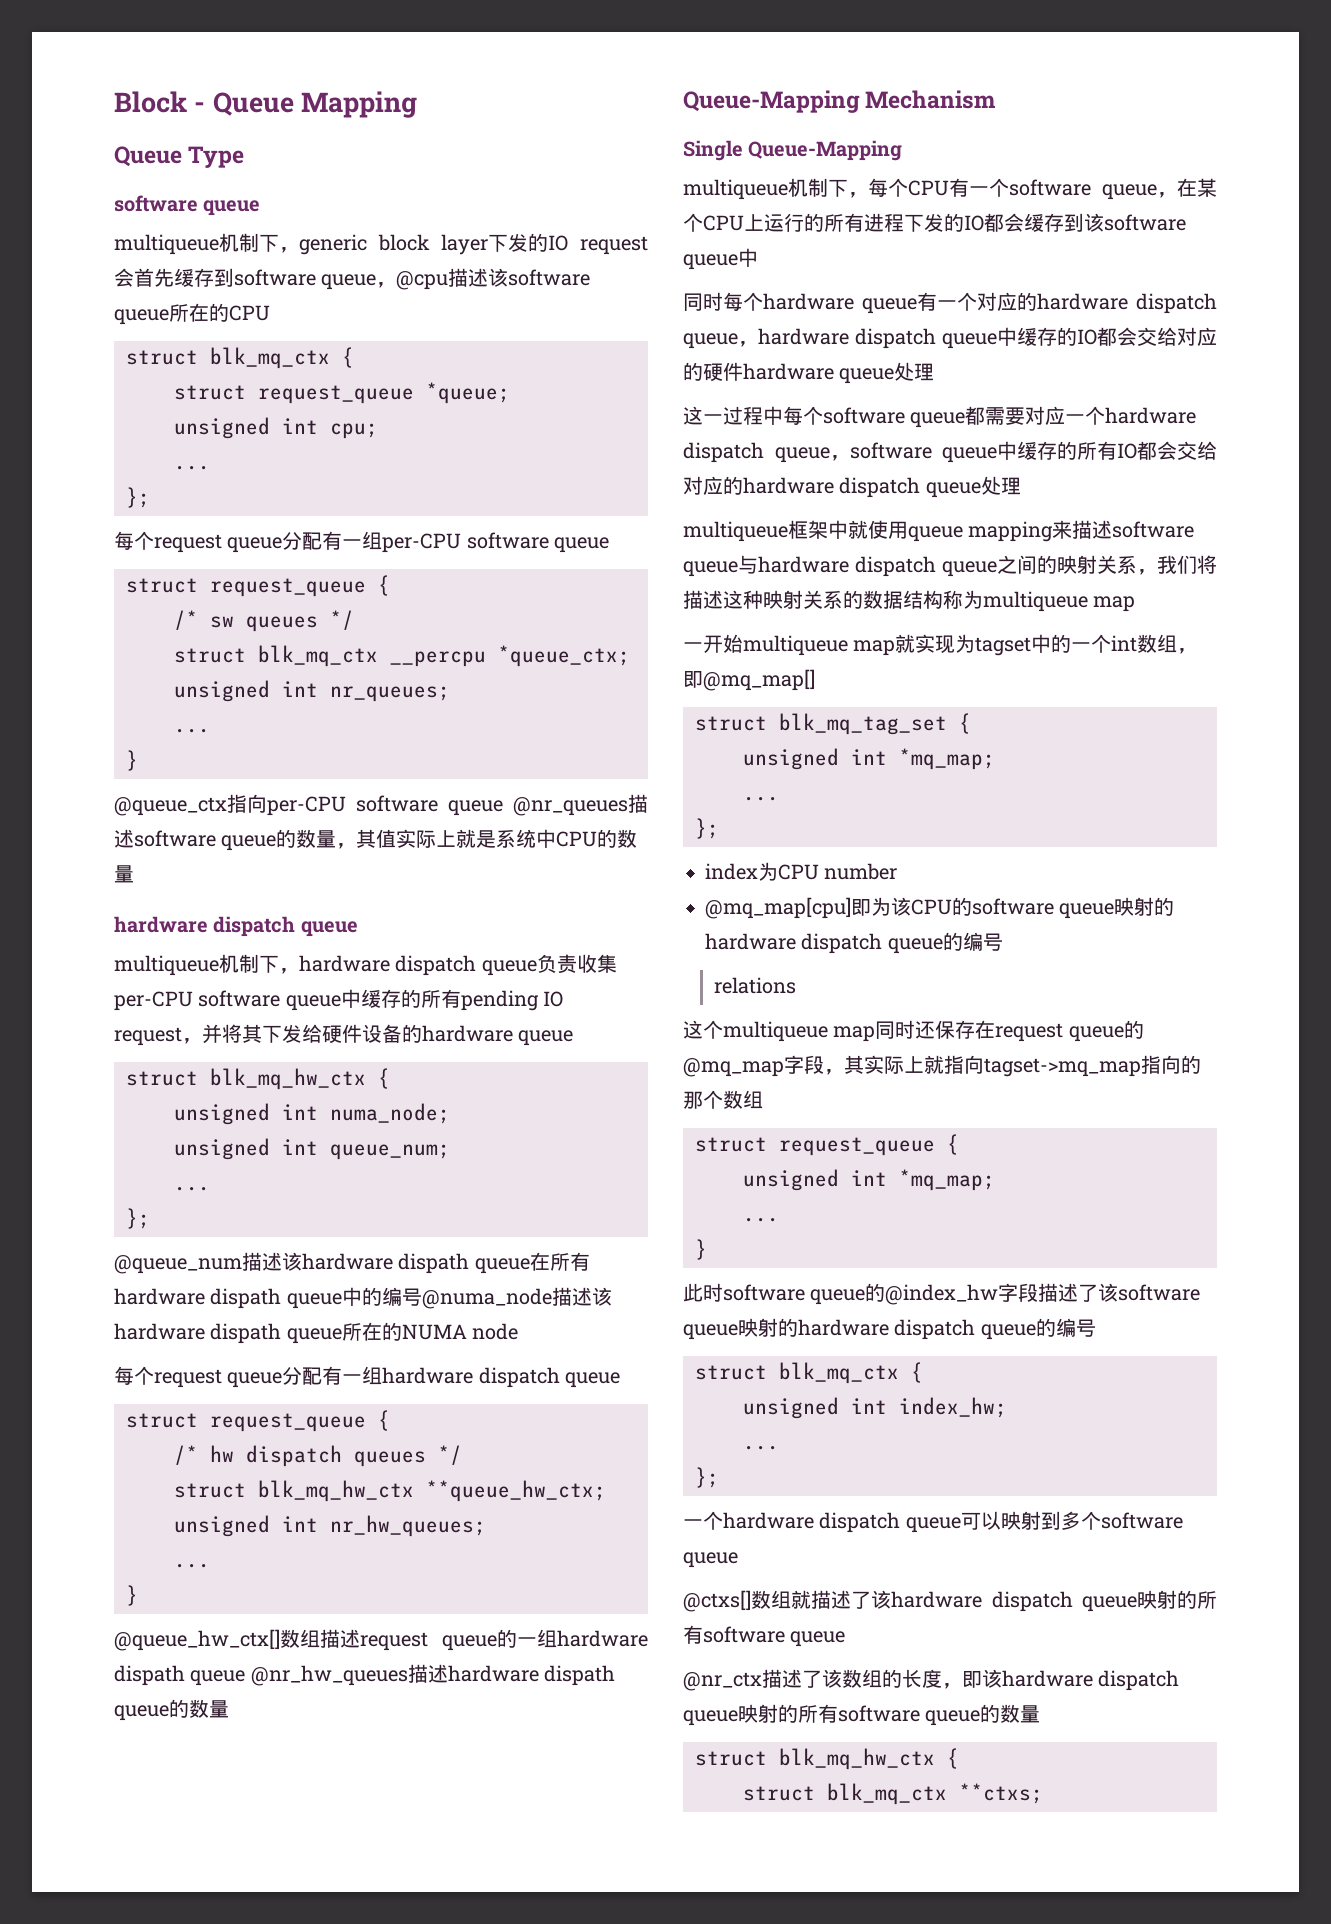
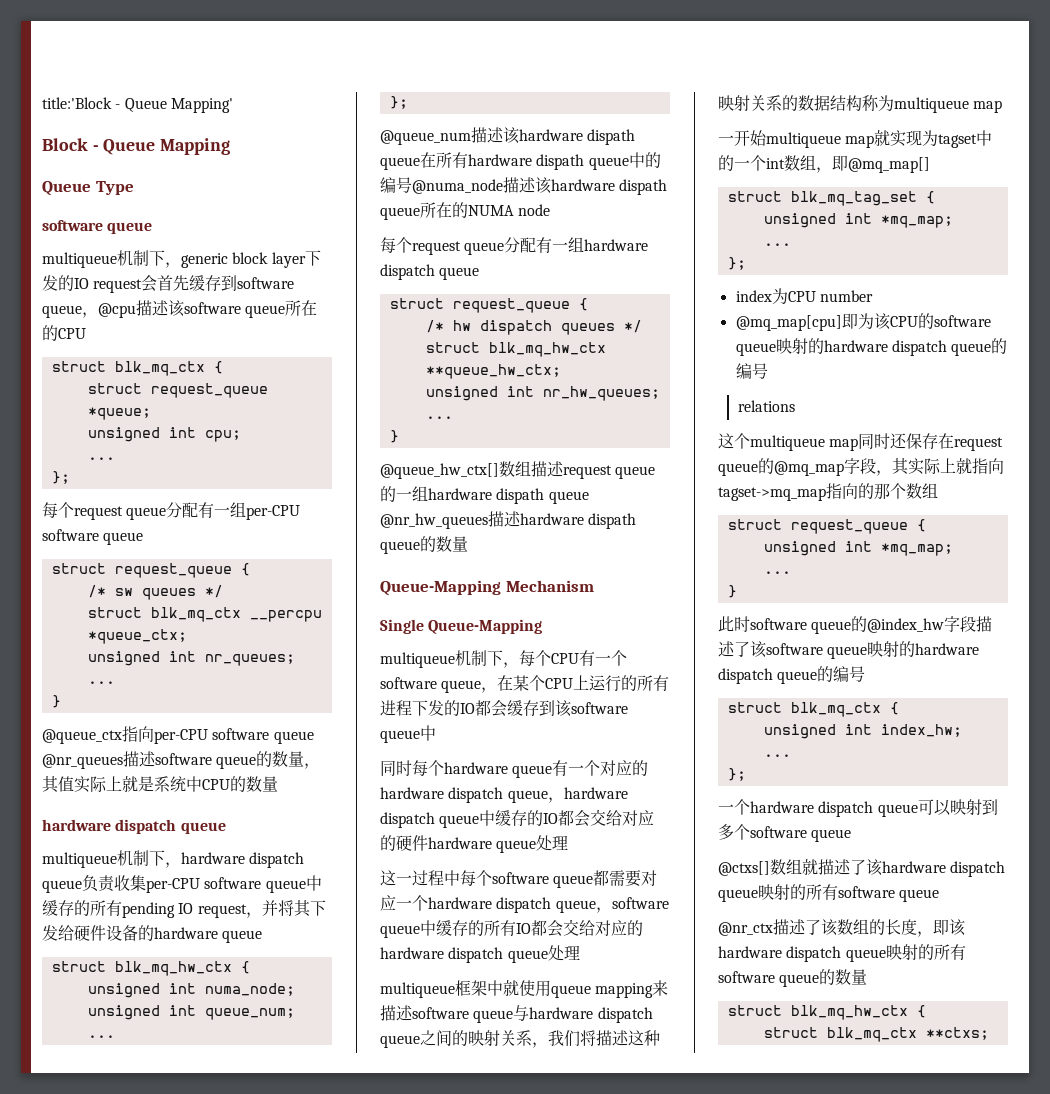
(114, 102) none -> [42,97,233,113] title:'Block - Queue Mapping' //

